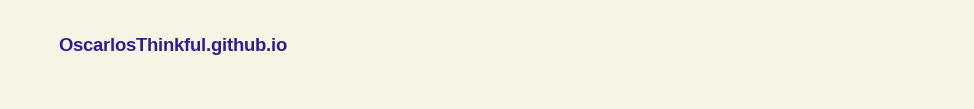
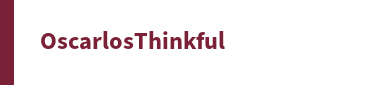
[59,38,287,55] OscarlosThinkful.github.io -> [40,31,225,50] OscarlosThinkful

